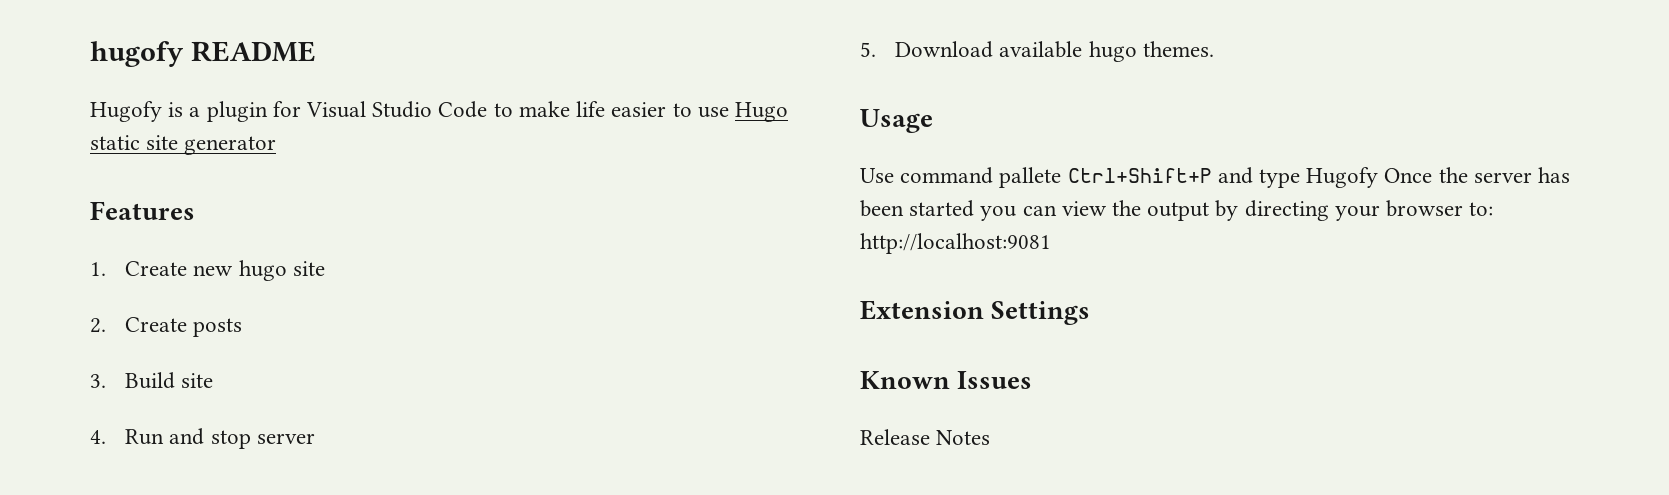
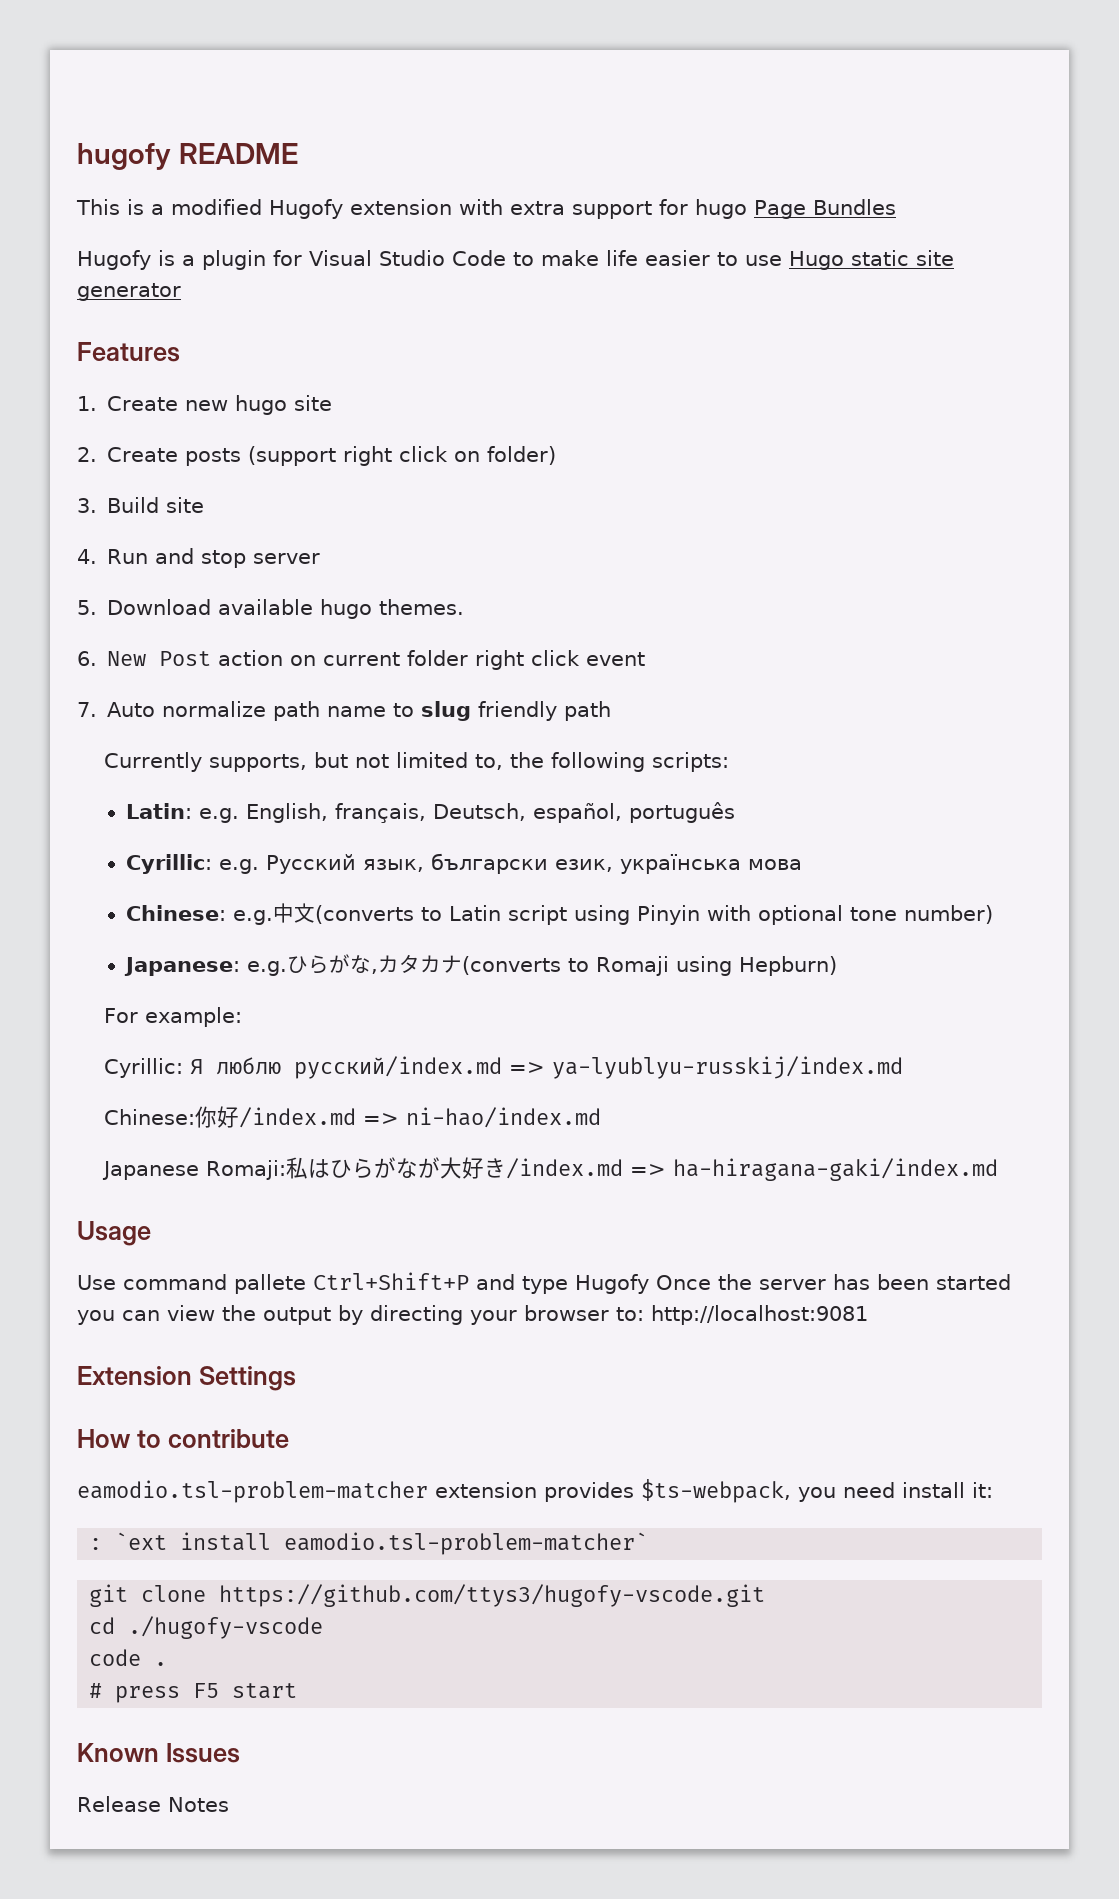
(316, 51) none -> [76,199,896,219] // This is a modified Hugofy extension with extra support for hugo Page Bundles
(243, 327) none -> [248,446,557,466] (support right click on folder)
(1214, 49) none -> [77,650,646,670] [77,701,612,721] [103,752,729,772] [126,802,736,823] [126,853,803,874] [126,903,994,925] [124,954,838,976] [103,1007,242,1027] [103,1056,903,1079] [103,1106,601,1128] [101,1157,998,1181] // 6. New Post action on current folder right click event // 7. Auto normalize path name to slug friendly path // Currently supports, but not limited to, the following scripts: // Latin: e.g. English, français, Deutsch, español, português // Cyrillic: e.g. Русский язык, български език, українська мова // Chinese: e.g.中文(converts to Latin script using Pinyin with optional tone number) // Japanese: e.g.ひらがな,カタカナ(converts to Romaji using Hepburn) // For example: // Cyrillic: Я люблю русский/index.md => ya-lyublyu-russkij/index.md // Chinese:你好/index.md => ni-hao/index.md // Japanese Romaji:私はひらがなが大好き/index.md => ha-hiragana-gaki/index.md
(1091, 313) none -> [77,1429,289,1448] [77,1479,993,1503] [89,1532,649,1555] [89,1584,766,1607] [89,1616,324,1639] [89,1649,168,1666] [89,1683,298,1703] // How to contribute // eamodio.tsl-problem-matcher extension provides $ts-webpack, you need install it: // : `ext install eamodio.tsl-problem-matcher` // git clone https://github.com/ttys3/hugofy-vscode.git // cd ./hugofy-vscode // code . // # press F5 start

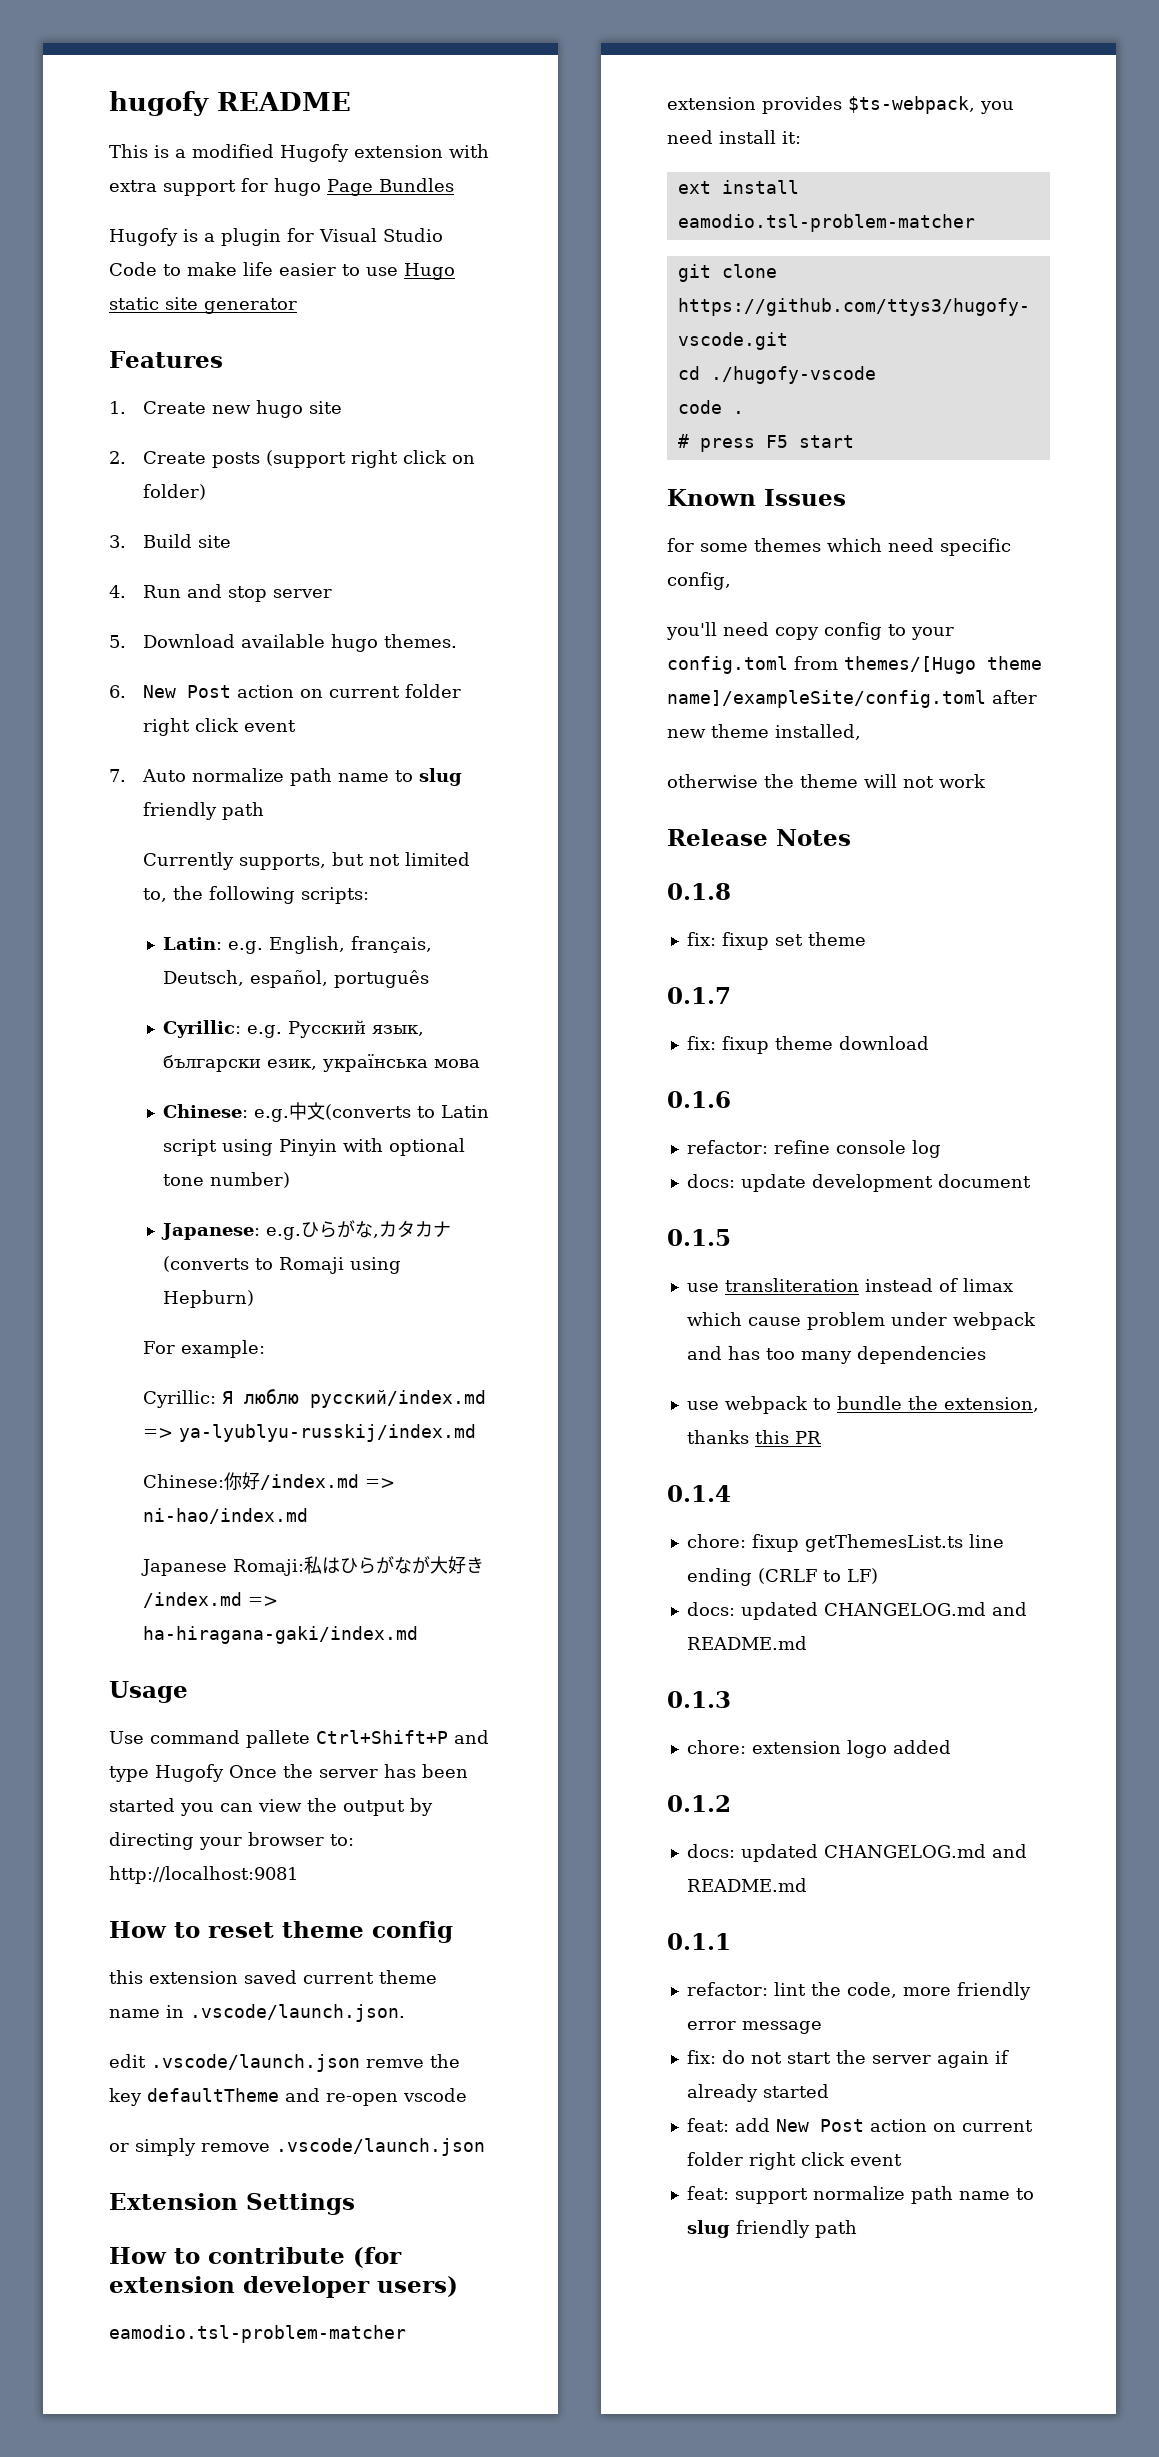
(868, 1315) none -> [109,1921,453,1943] [109,1970,437,1984] [109,2004,405,2022] [109,2054,460,2072] [109,2088,467,2106] [109,2138,485,2156] // How to reset theme config // this extension saved current theme name in .vscode/launch.json. // edit .vscode/launch.json remve the key defaultTheme and re-open vscode // or simply remove .vscode/launch.json
(289, 1438) none -> [353,2247,402,2268] [109,2276,458,2298] (for extension developer users)
[89,1532,649,1555] : `ext install eamodio.tsl-problem-matcher` -> [677,180,799,194] [677,214,975,232] ext install eamodio.tsl-problem-matcher
[77,1796,229,1812] Release Notes -> [667,538,1011,556] [667,572,731,590] [666,622,954,640] [667,656,1042,674] [667,690,1037,708] [667,724,861,740] [667,774,986,788] [667,829,851,846] [667,883,731,900] [686,932,866,950] [667,987,731,1004] [686,1036,929,1054] [667,1091,731,1108] [686,1140,941,1158] [686,1174,1031,1192] [667,1229,731,1246] [686,1278,1013,1292] [686,1312,1036,1330] [686,1346,986,1364] [686,1396,1039,1414] [686,1430,821,1444] [667,1485,731,1502] [686,1534,1004,1552] [686,1568,878,1586] [686,1602,1027,1620] [686,1636,807,1650] [667,1691,731,1708] [686,1740,951,1758] [667,1795,731,1812] [686,1844,1027,1862] [686,1878,807,1892] [667,1933,731,1950] [686,1982,1031,2000] [686,2021,822,2034] [686,2050,1009,2068] [686,2084,829,2102] [686,2118,1033,2132] [686,2152,902,2170] [686,2186,1034,2204] [686,2220,857,2238] for some themes which need specific config, // you'll need copy config to your config.toml from themes/[Hugo theme name]/exampleSite/config.toml after new theme installed, // otherwise the theme will not work // Release Notes // 0.1.8 // fix: fixup set theme // 0.1.7 // fix: fixup theme download // 0.1.6 // refactor: refine console log // docs: update development document // 0.1.5 // use transliteration instead of limax which cause problem under webpack and has too many dependencies // use webpack to bundle the extension, thanks this PR // 0.1.4 // chore: fixup getThemesList.ts line ending (CRLF to LF) // docs: updated CHANGELOG.md and README.md // 0.1.3 // chore: extension logo added // 0.1.2 // docs: updated CHANGELOG.md and README.md // 0.1.1 // refactor: lint the code, more friendly error message // fix: do not start the server again if already started // feat: add New Post action on current folder right click event // feat: support normalize path name to slug friendly path

